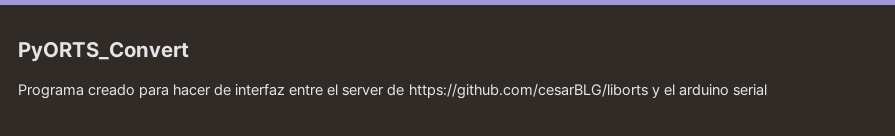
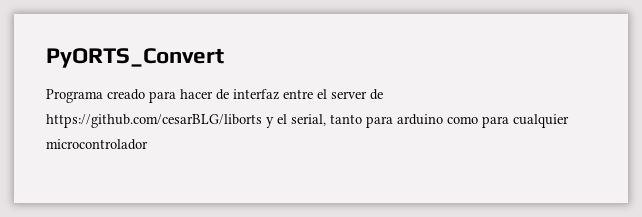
[678,84,767,96] arduino serial -> [291,114,569,128] [46,139,148,150] serial, tanto para arduino como para cualquier microcontrolador

